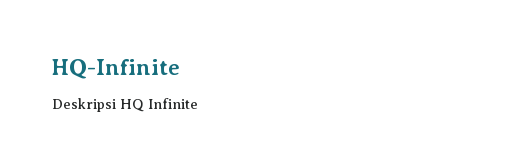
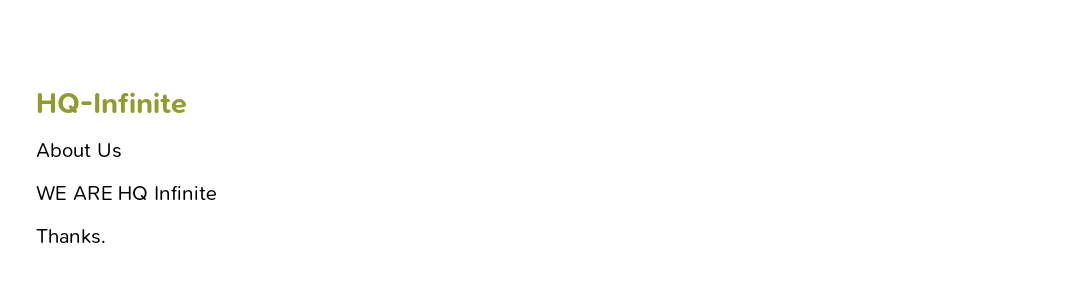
[52,98,116,112] Deskripsi -> [36,143,122,158] [36,185,113,201] About Us // WE ARE
(198, 103) none -> [36,229,106,244] // Thanks.

